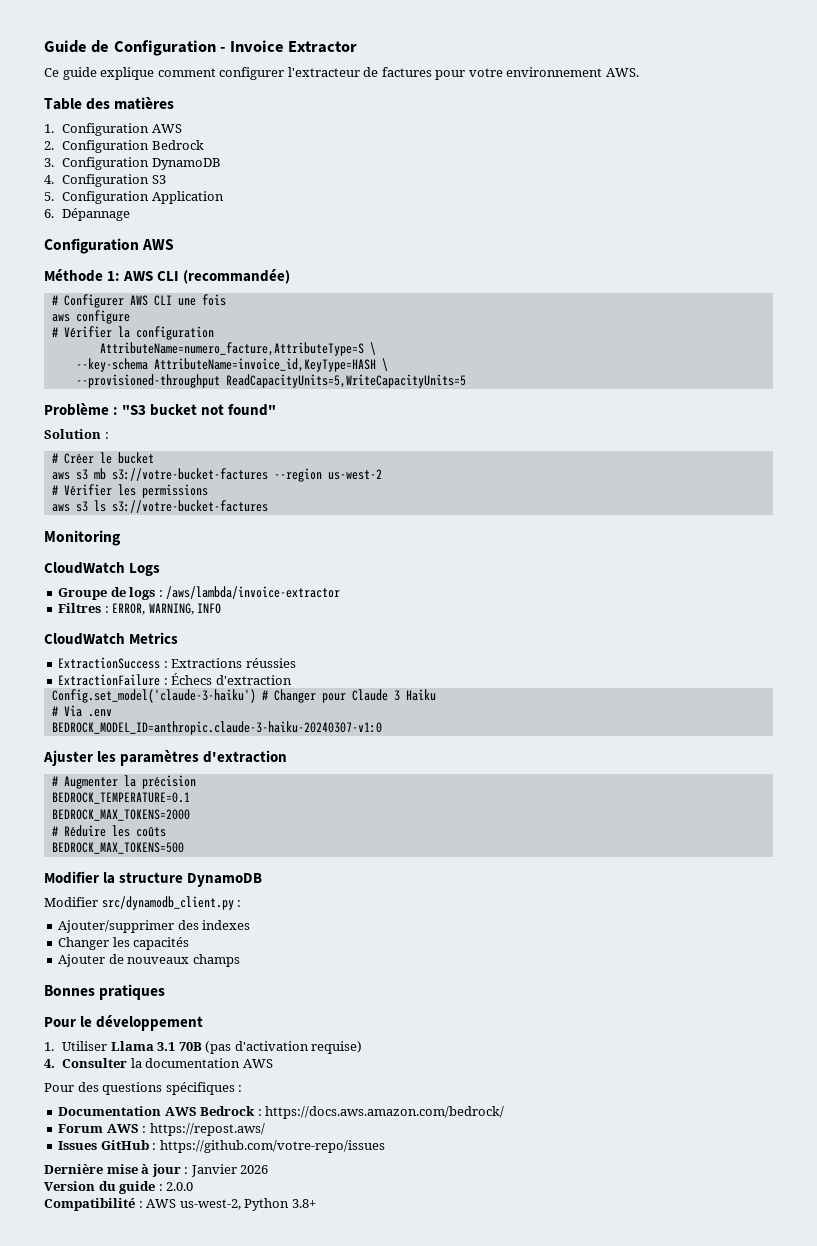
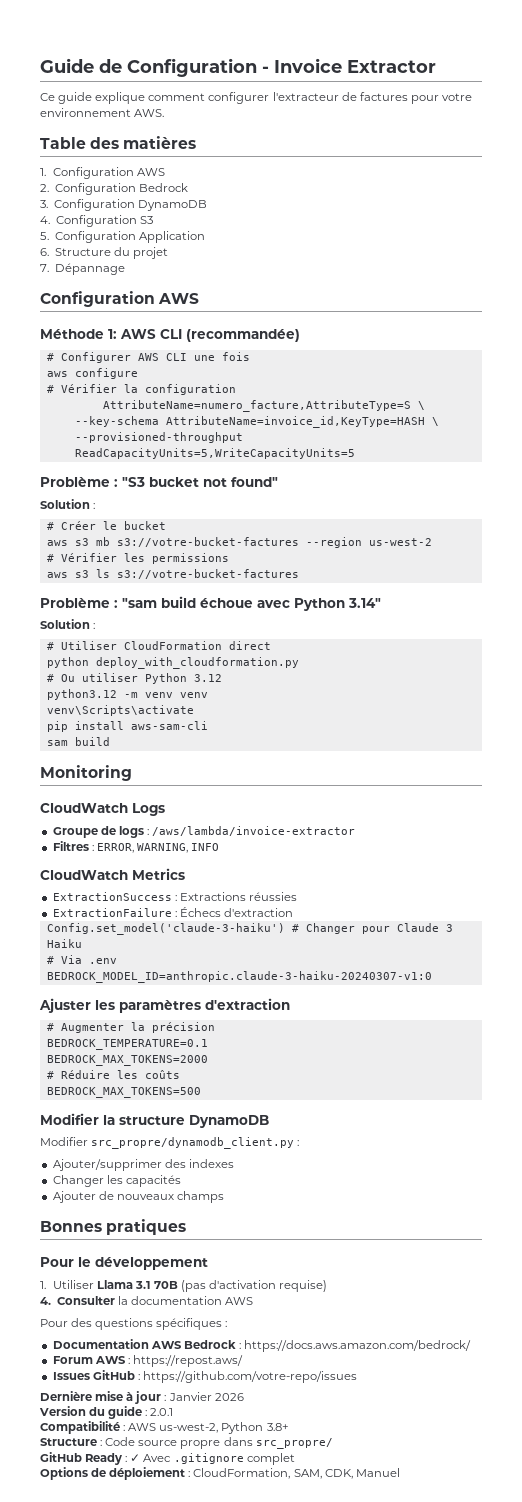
(54, 213) none -> [54,247,168,259] [40,264,49,272] Structure du projet // 7.
(268, 506) none -> [40,596,381,611] [40,619,96,629] [46,641,271,650] [46,657,299,669] [46,673,222,684] [46,689,208,700] [46,705,194,716] [46,721,208,732] [46,737,110,746] // Problème : "sam build échoue avec Python 3.14" // Solution : // # Utiliser CloudFormation direct // python deploy_with_cloudformation.py // # Ou utiliser Python 3.12 // python3.12 -m venv venv // venv\Scripts\activate // pip install aws-sam-cli // sam build
[101,896,234,910] src/dynamodb_client.py -> [91,1137,295,1149] src_propre/dynamodb_client.py
[166,1182,194,1191] 2.0.0 -> [150,1408,174,1416] 2.0.1
(316, 1203) none -> [40,1437,333,1449] [40,1452,295,1465] [40,1467,400,1480] // Structure : Code source propre dans src_propre/ // GitHub Ready : ✓ Avec .gitignore complet // Options de déploiement : CloudFormation, SAM, CDK, Manuel

